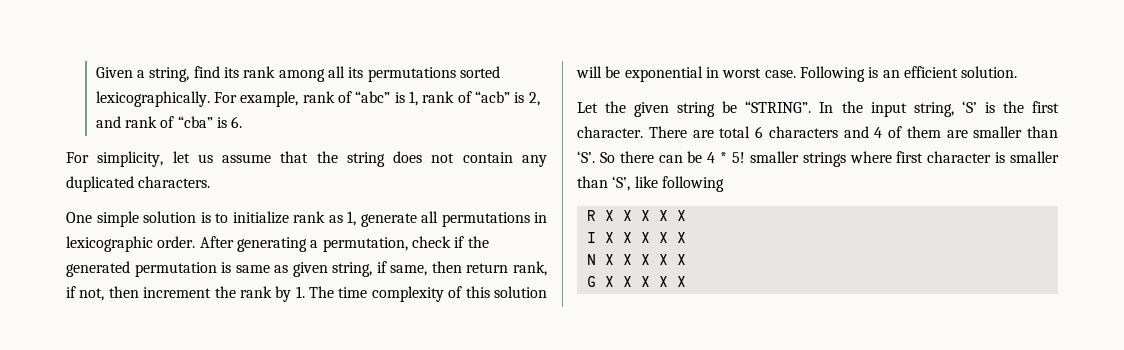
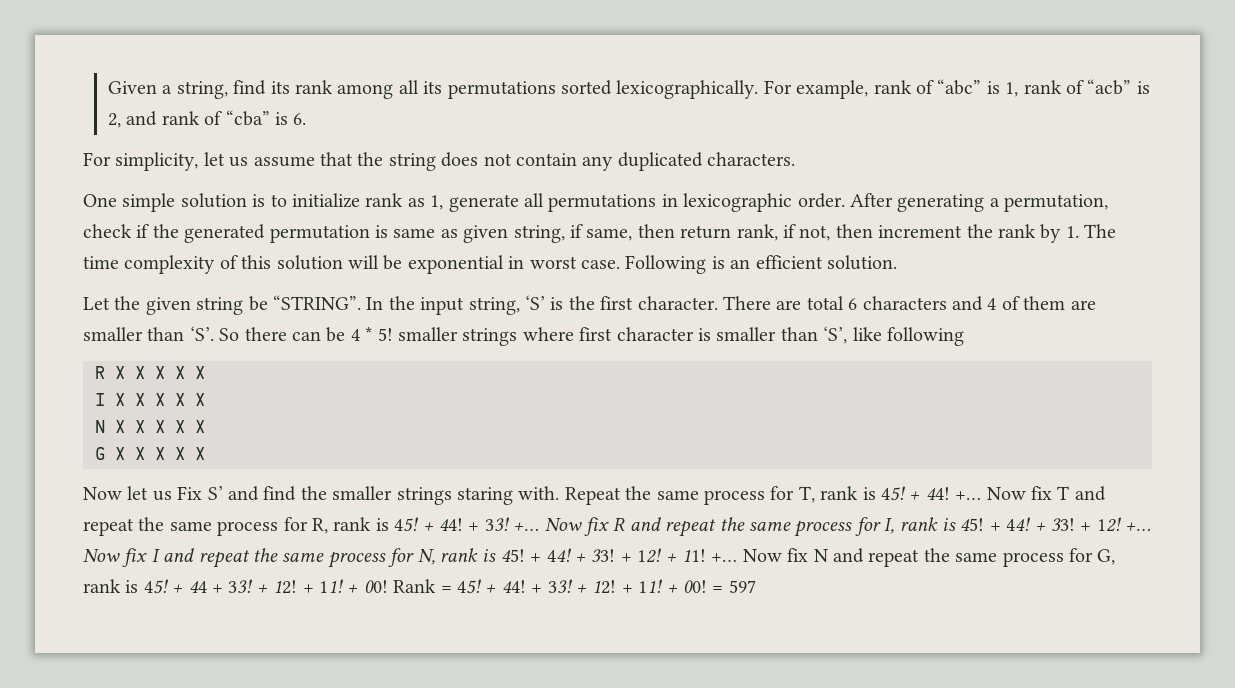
(686, 281) none -> [83,486,1106,505] [83,517,1152,537] [83,548,1116,568] [83,579,756,594] // Now let us Fix S’ and find the smaller strings staring with. Repeat the same process for T, rank is 45! + 44! +… Now fix T and repeat the same process for R, rank is 45! + 44! + 33! +… Now fix R and repeat the same process for I, rank is 45! + 44! + 33! + 12! +… Now fix I and repeat the same process for N, rank is 45! + 44! + 33! + 12! + 11! +… Now fix N and repeat the same process for G, rank is 45! + 44 + 33! + 12! + 11! + 00! Rank = 45! + 44! + 33! + 12! + 11! + 00! = 597

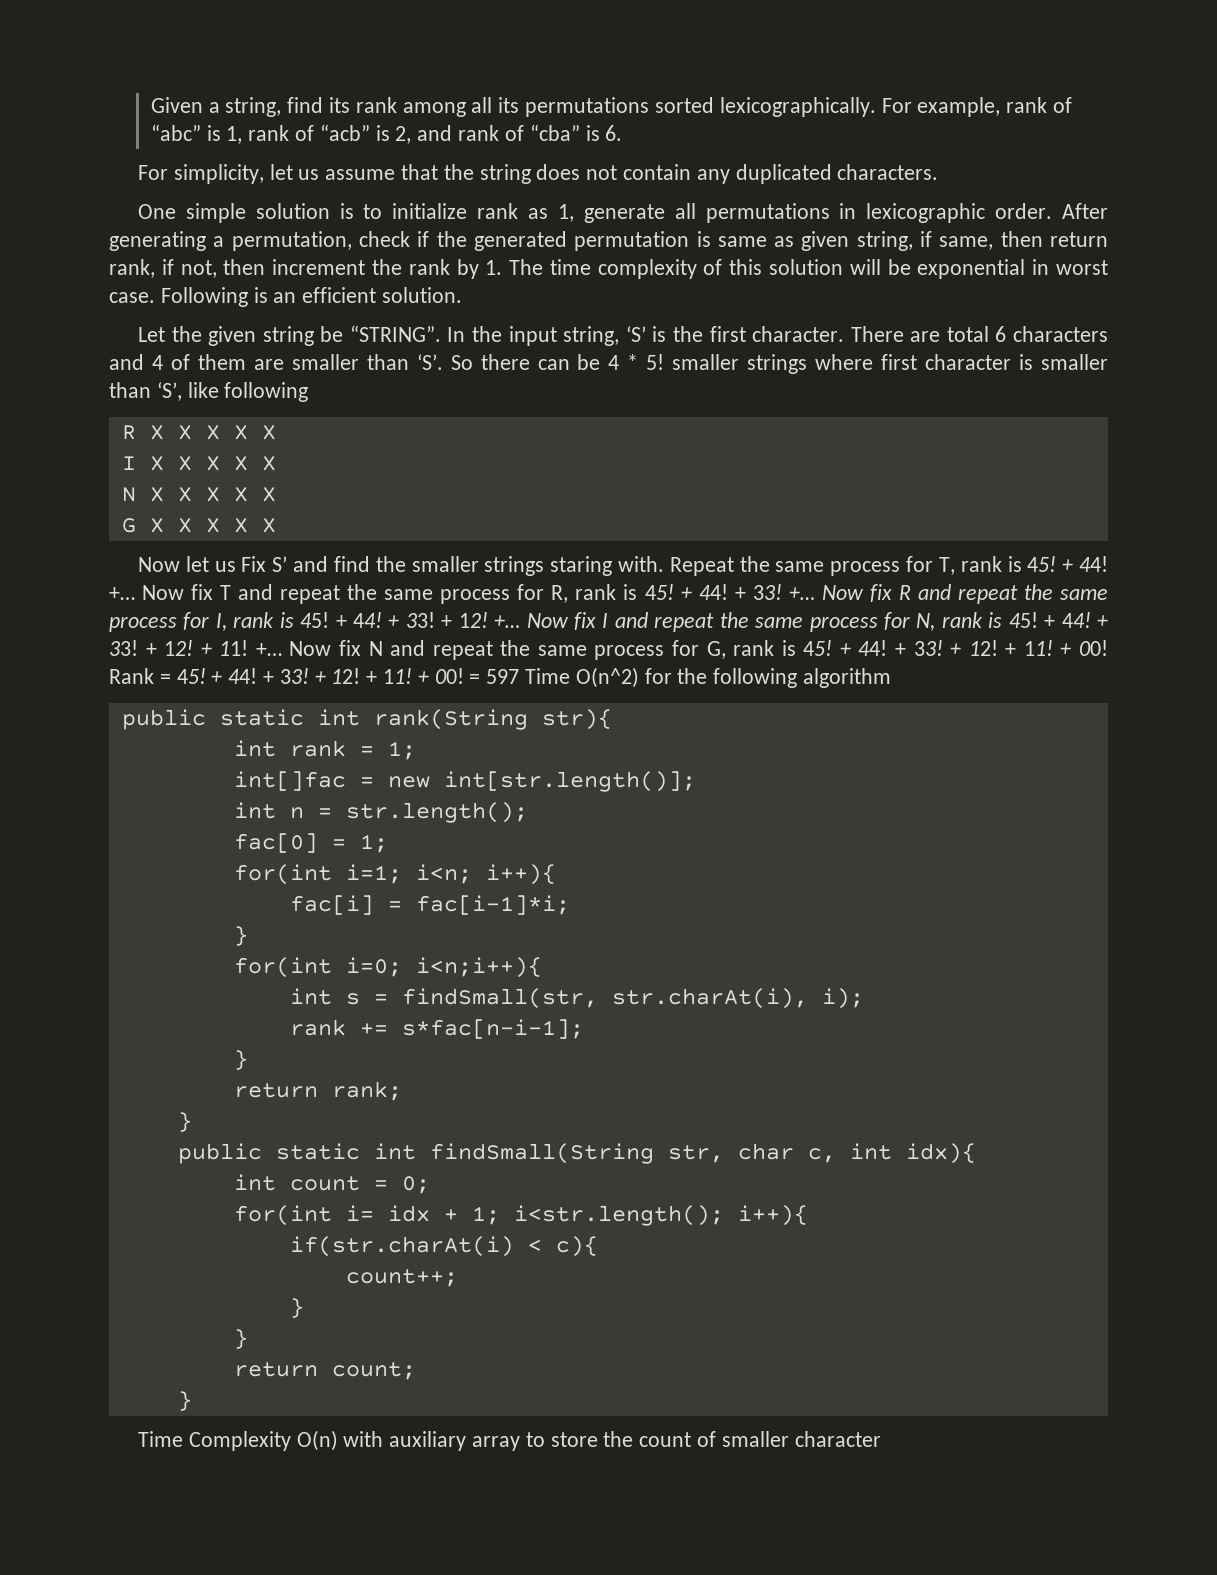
[188,581,207,593] 44 -> [858,640,888,656] 44!
(756, 586) none -> [525,667,892,688] [121,709,612,730] [233,740,416,760] [233,771,696,792] [233,802,528,823] [233,833,388,853] [233,864,556,885] [289,895,570,915] [233,926,248,946] [233,957,542,978] [289,988,864,1009] [289,1019,584,1039] [233,1050,248,1070] [233,1081,402,1101] [177,1112,192,1132] [177,1143,976,1164] [233,1174,430,1194] [233,1205,808,1226] [289,1236,598,1257] [345,1269,458,1287] [289,1298,304,1318] [233,1329,248,1349] [233,1362,416,1380] [177,1391,192,1411] [137,1430,881,1451] Time O(n^2) for the following algorithm // public static int rank(String str){ // int rank = 1; // int[]fac = new int[str.length()]; // int n = str.length(); // fac[0] = 1; // for(int i=1; i<n; i++){ // fac[i] = fac[i-1]*i; // } // for(int i=0; i<n;i++){ // int s = findSmall(str, str.charAt(i), i); // rank += s*fac[n-i-1]; // } // return rank; // } // public static int findSmall(String str, char c, int idx){ // int count = 0; // for(int i= idx + 1; i<str.length(); i++){ // if(str.charAt(i) < c){ // count++; // } // } // return count; // } // Time Complexity O(n) with auxiliary array to store the count of smaller character

